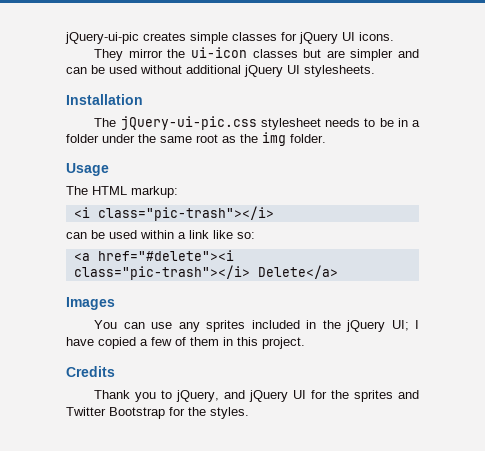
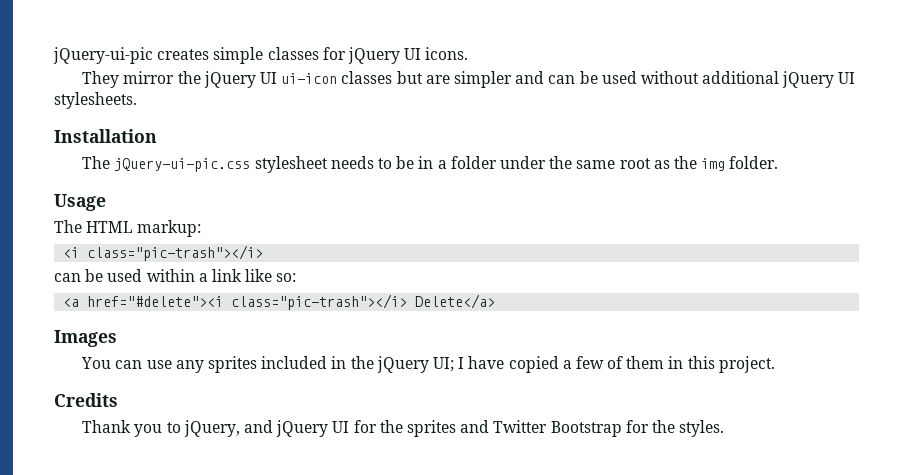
(186, 53) none -> [203,71,278,88] jQuery UI

